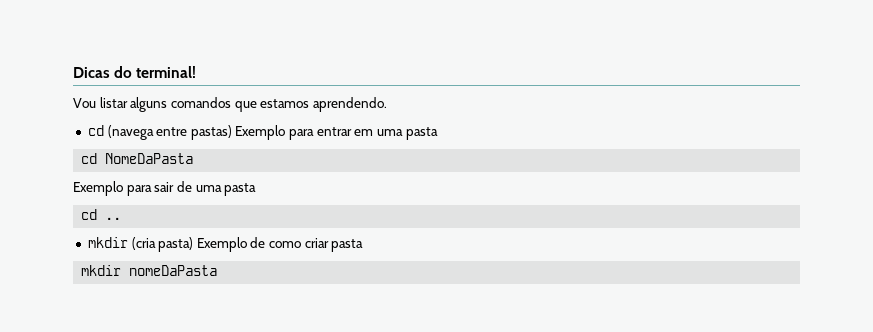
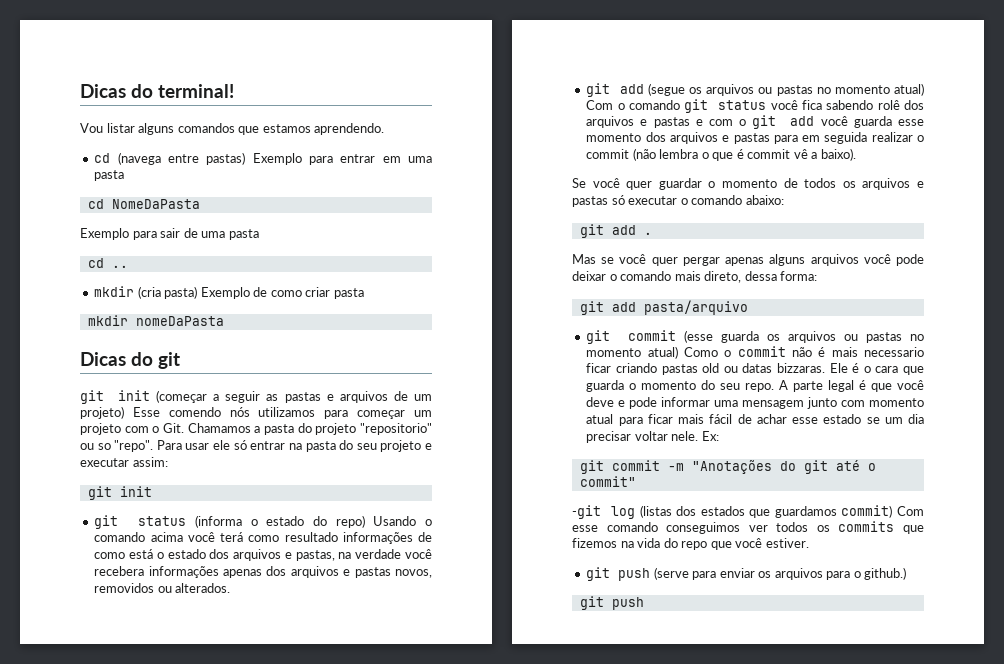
(218, 270) none -> [80,352,180,369] [80,390,433,404] [80,406,432,419] [80,423,432,435] [80,440,433,452] [80,457,168,467] [87,486,152,500] [94,515,432,529] [94,532,432,544] [94,549,432,561] [94,566,432,578] [94,583,231,593] [586,83,924,97] [586,99,924,113] [586,115,924,129] [586,132,924,144] [586,148,856,161] [572,178,924,190] [572,195,784,207] [579,224,652,238] [572,254,924,266] [572,271,818,283] [579,300,748,315] [586,330,924,344] [586,346,924,359] [586,363,924,375] [586,380,924,392] [586,397,924,409] [586,414,924,426] [586,431,719,443] [579,460,876,474] [579,476,636,487] [572,505,924,519] [572,521,924,534] [572,538,809,550] [586,567,907,581] [579,596,644,610] // Dicas do git // git init (começar a seguir as pastas e arquivos de um projeto) Esse comendo nós utilizamos para começar um projeto com o Git. Chamamos a pasta do projeto "repositorio" ou so "repo". Para usar ele só entrar na pasta do seu projeto e executar assim: // git init // git status (informa o estado do repo) Usando o comando acima você terá como resultado informações de como está o estado dos arquivos e pastas, na verdade você recebera informações apenas dos arquivos e pastas novos, removidos ou alterados. // git add (segue os arquivos ou pastas no momento atual) Com o comando git status você fica sabendo rolê dos arquivos e pastas e com o git add você guarda esse momento dos arquivos e pastas para em seguida realizar o commit (não lembra o que é commit vê a baixo). // Se você quer guardar o momento de todos os arquivos e pastas só executar o comando abaixo: // git add . // Mas se você quer pergar apenas alguns arquivos você pode deixar o comando mais direto, dessa forma: // git add pasta/arquivo // git commit (esse guarda os arquivos ou pastas no momento atual) Como o commit não é mais necessario ficar criando pastas old ou datas bizzaras. Ele é o cara que guarda o momento do seu repo. A parte legal é que você deve e pode informar uma mensagem junto com momento atual para ficar mais fácil de achar esse estado se um dia precisar voltar nele. Ex: // git commit -m "Anotações do git até o commit" // -git log (listas dos estados que guardamos commit) Com esse comando conseguimos ver todos os commits que fizemos na vida do repo que você estiver. // git push (serve para enviar os arquivos para o github.) // git push

